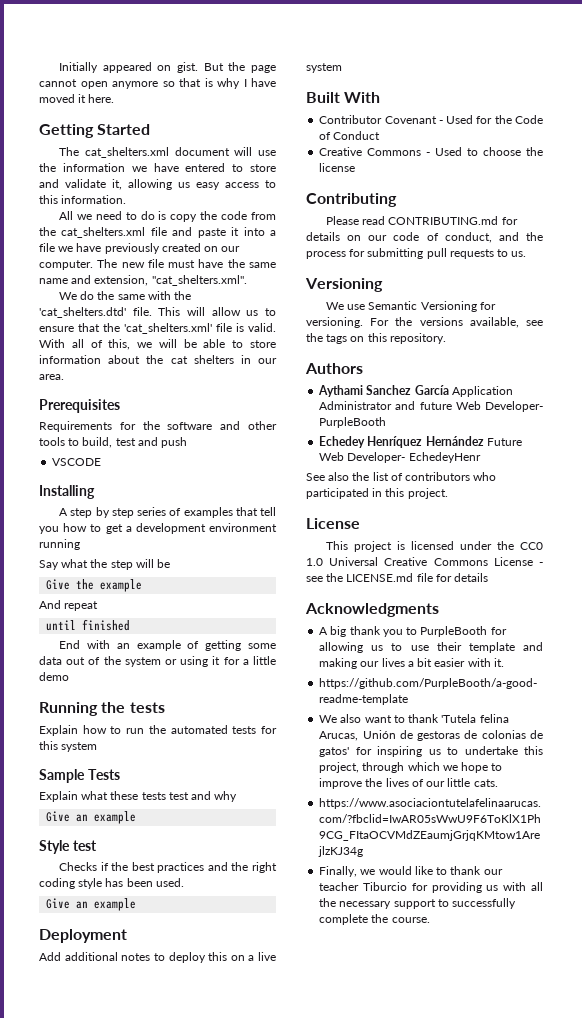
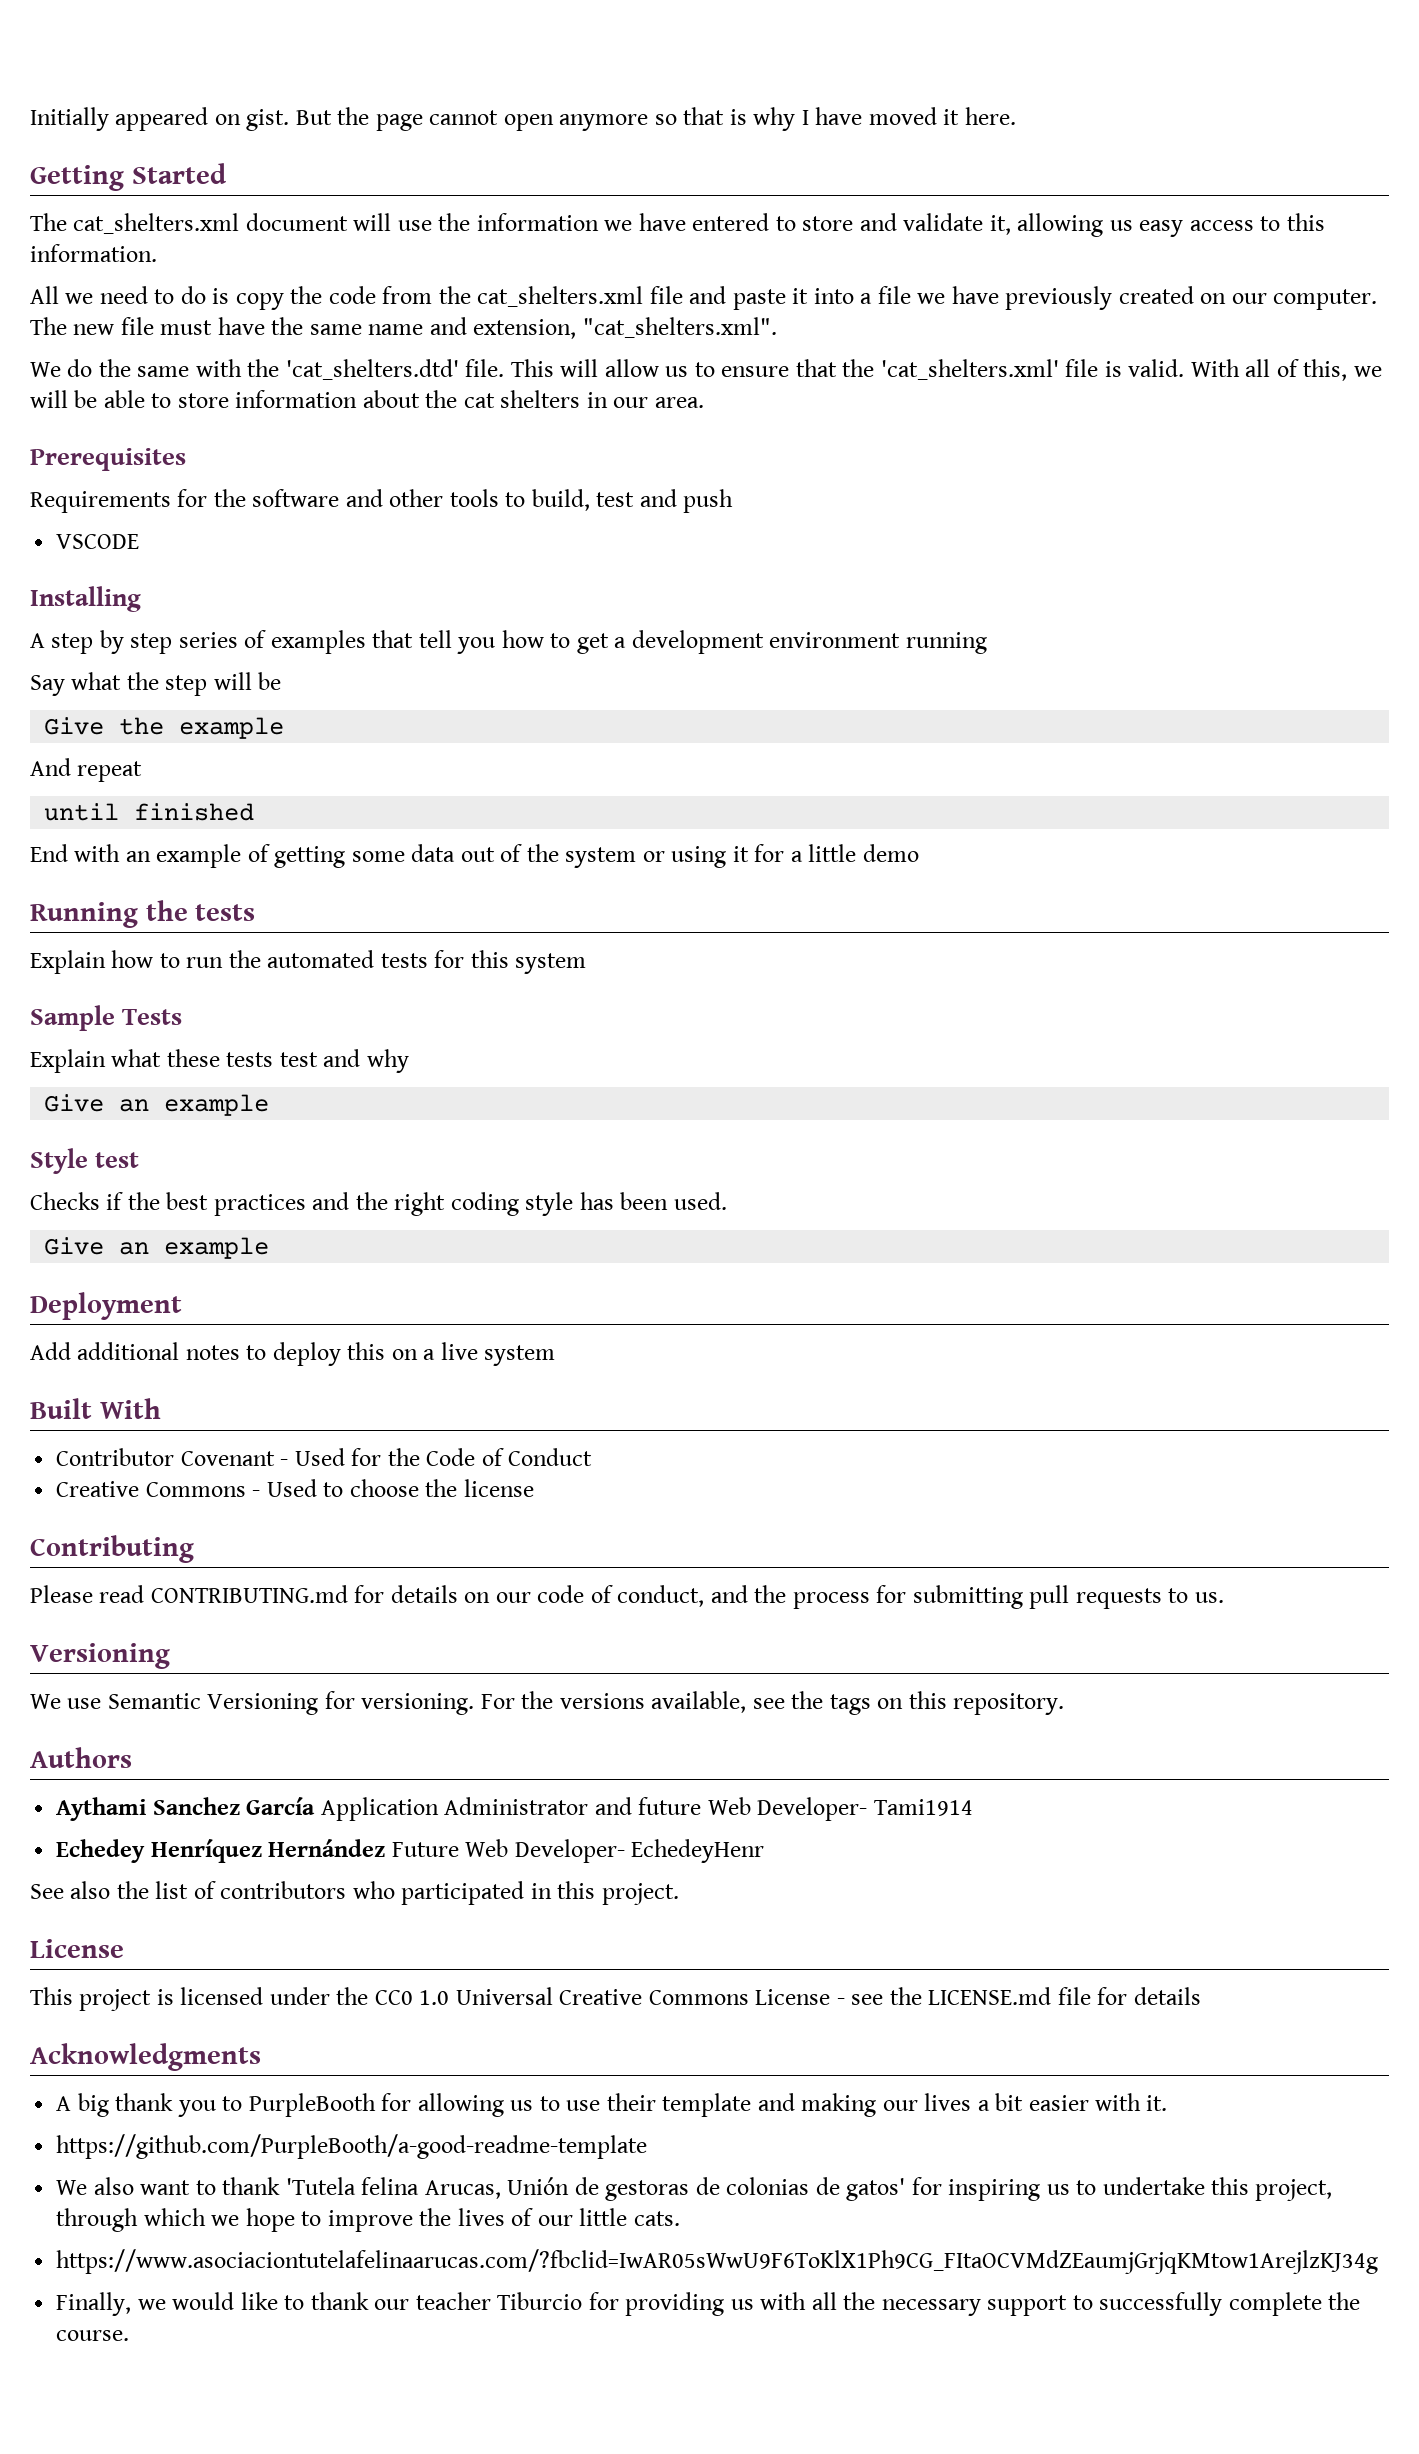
[319,417,387,428] PurpleBooth -> [873,1799,973,1816] Tami1914

